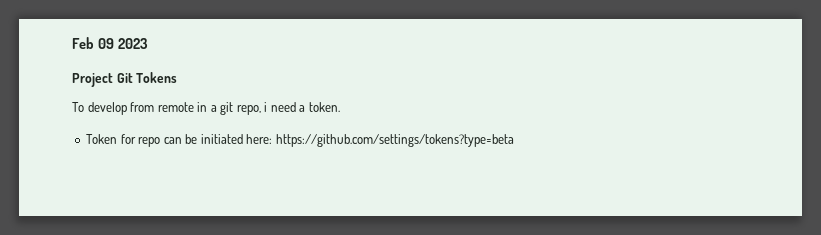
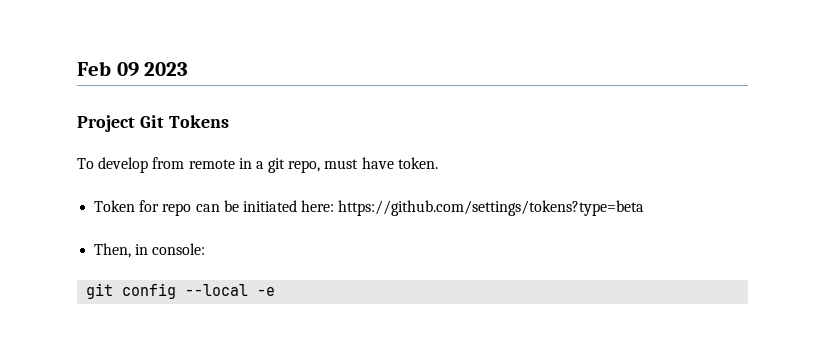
[264,102,306,112] i need a -> [324,157,394,169] must have
(514, 140) none -> [94,243,206,258] [86,283,276,299] // Then, in console: // git config --local -e

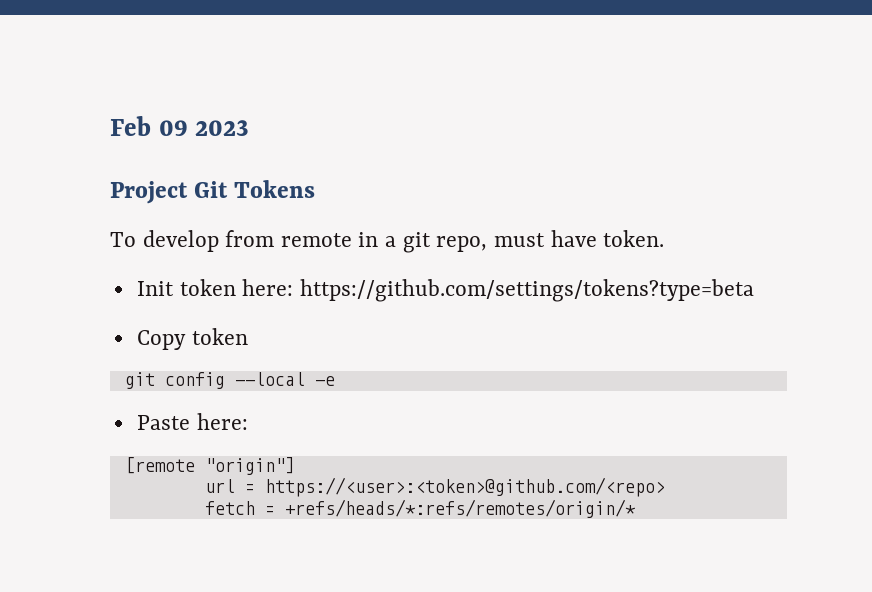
[94,200,297,216] Token for repo can be initiated -> [136,279,236,296] Init token
[94,243,206,258] Then, in console: -> [136,328,248,350] Copy token
(276, 291) none -> [136,413,248,430] [124,457,295,475] [204,477,665,497] [204,499,636,518] // Paste here: // [remote "origin"] // url = https://<user>:<token>@github.com/<repo> // fetch = +refs/heads/*:refs/remotes/origin/*

